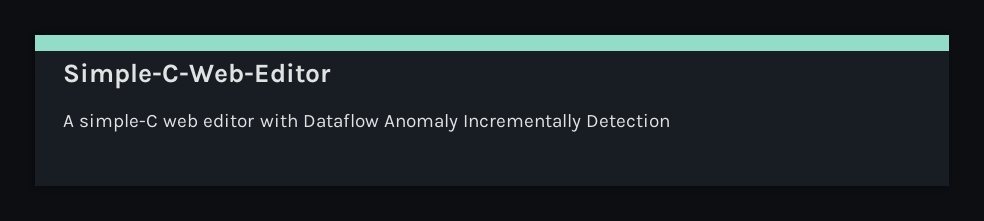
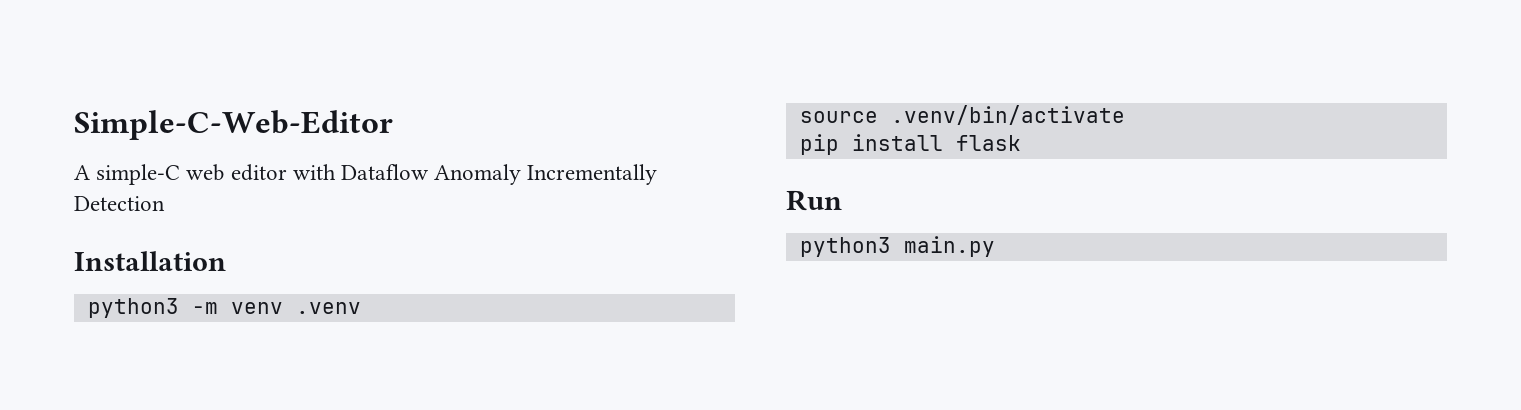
(671, 120) none -> [74,251,226,271] [87,298,361,318] [799,105,1125,125] [799,134,1021,155] [786,190,842,211] [799,236,995,257] // Installation // python3 -m venv .venv // source .venv/bin/activate // pip install flask // Run // python3 main.py

